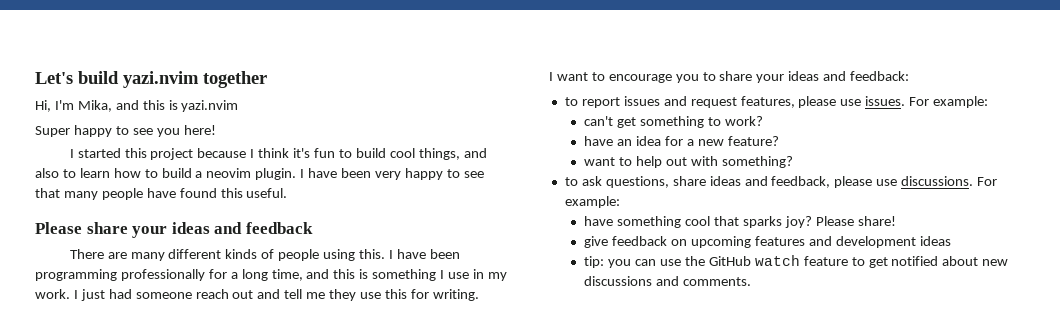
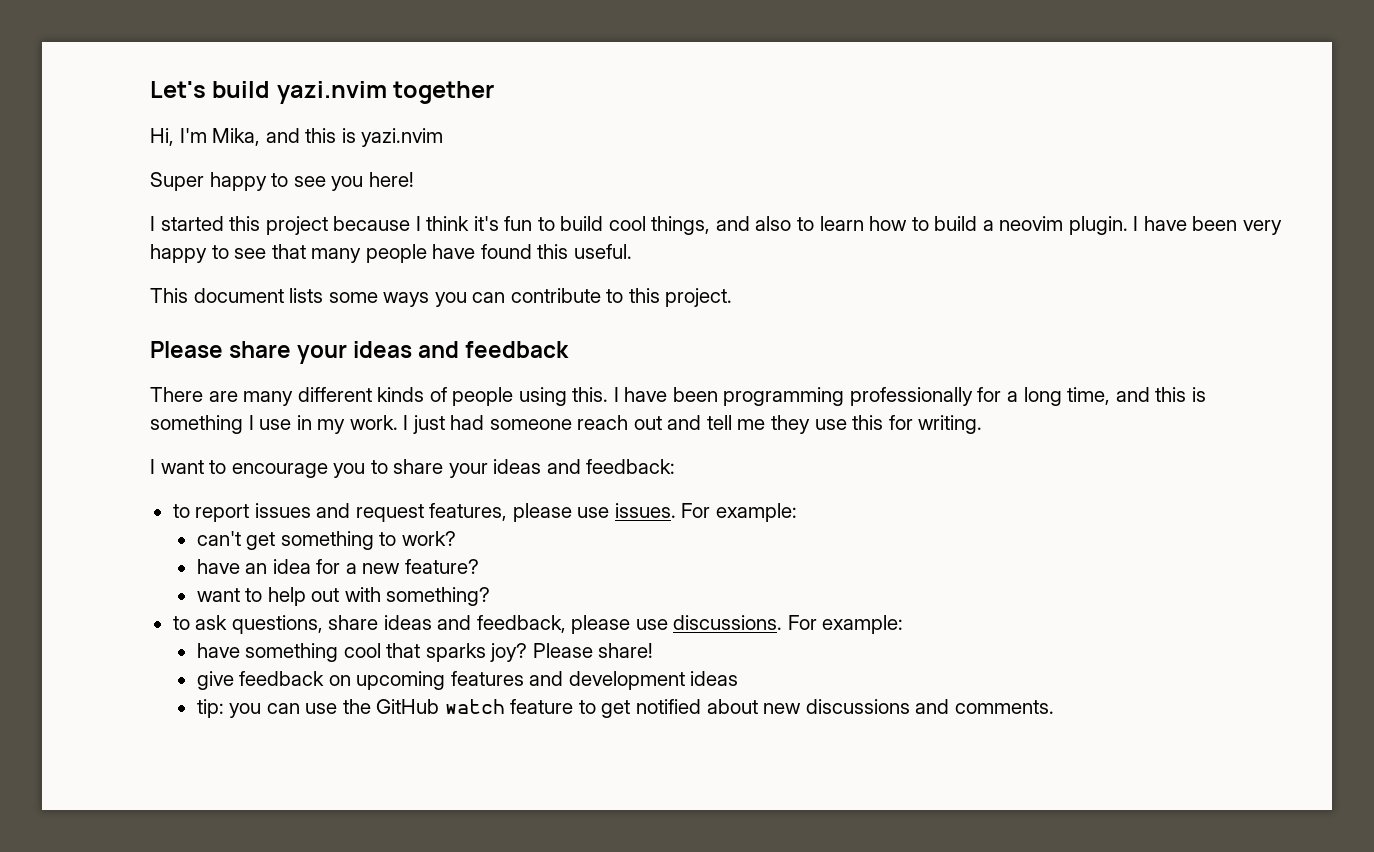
(288, 193) none -> [150,288,733,307] // This document lists some ways you can contribute to this project.

